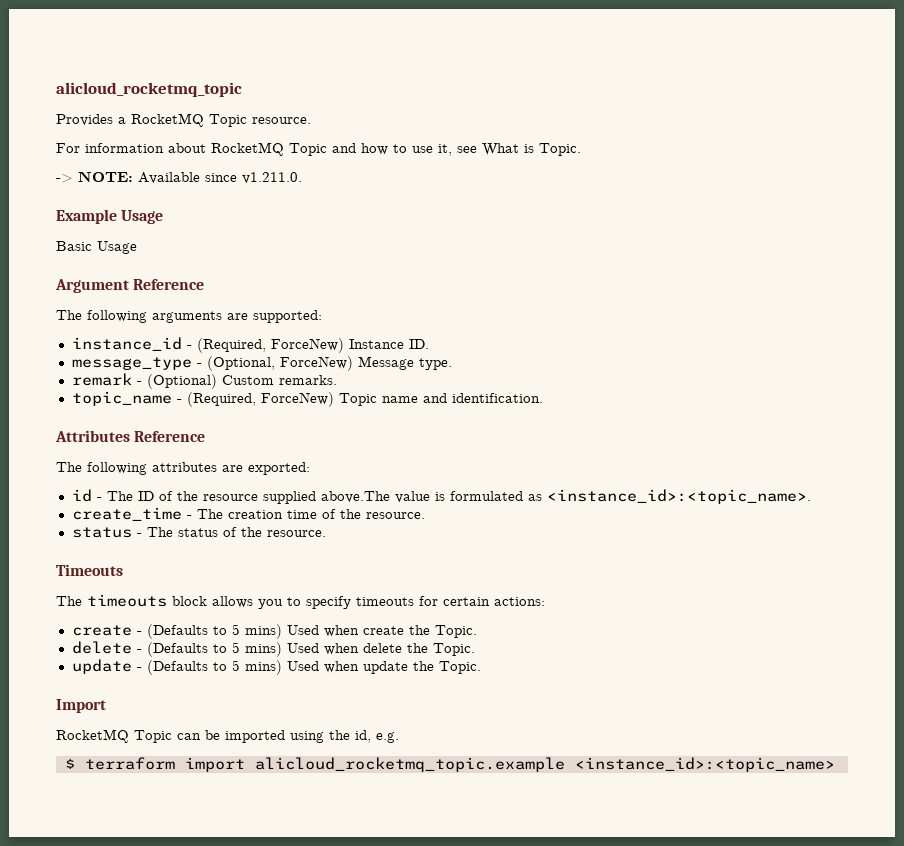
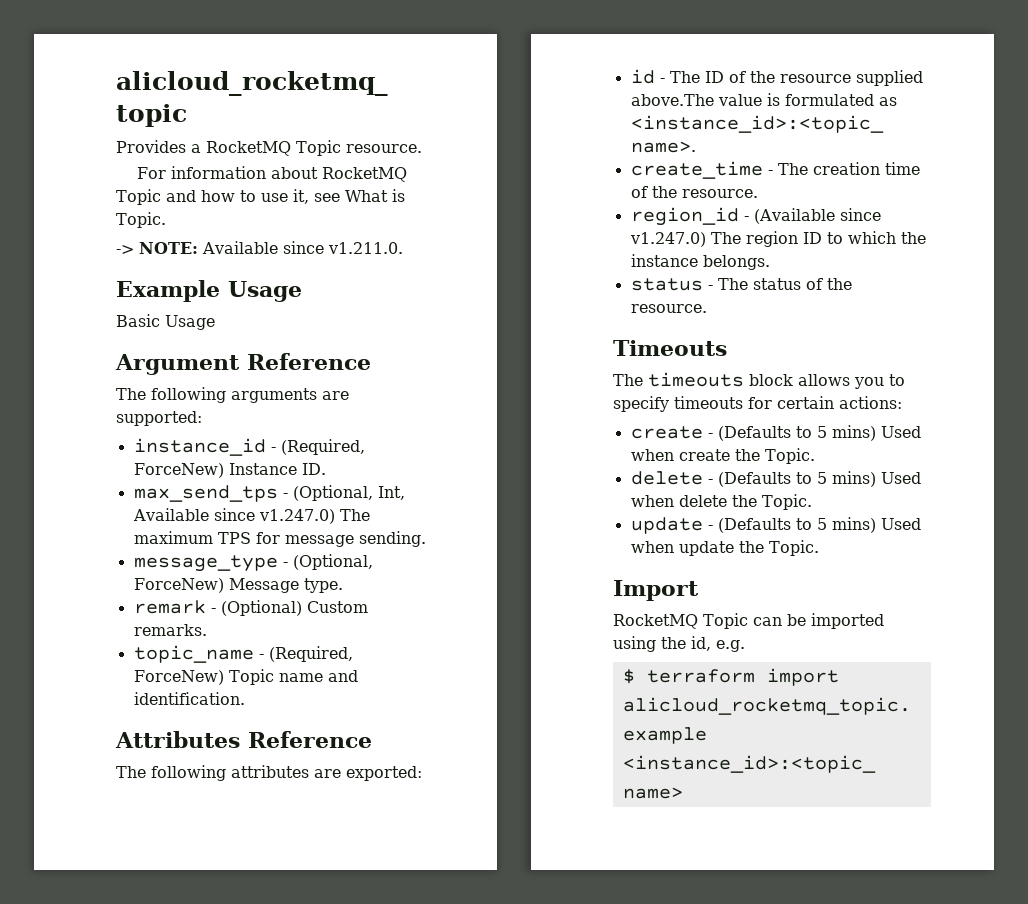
(429, 344) none -> [133,485,405,502] [132,508,370,524] [133,531,426,547] // max_send_tps - (Optional, Int, Available since v1.247.0) The maximum TPS for message sending.
(425, 515) none -> [630,207,881,226] [629,231,926,247] [630,254,770,270] // region_id - (Available since v1.247.0) The region ID to which the instance belongs.

